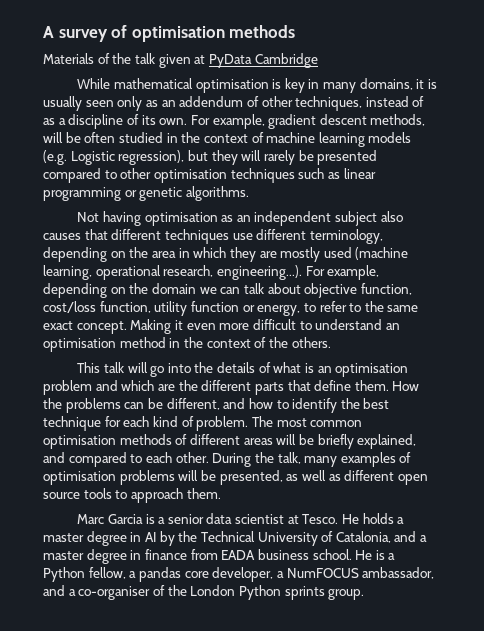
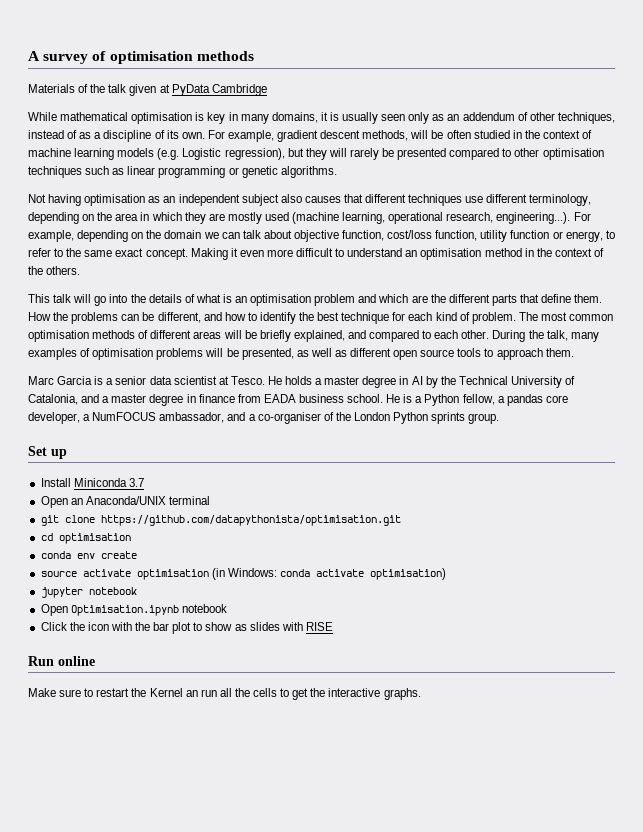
(365, 594) none -> [28,446,67,459] [40,478,144,487] [40,496,210,508] [40,515,401,526] [40,533,131,544] [40,551,137,559] [40,568,446,580] [40,587,137,598] [40,604,227,616] [40,622,333,634] [28,656,95,666] [28,688,421,700] // Set up // Install Miniconda 3.7 // Open an Anaconda/UNIX terminal // git clone https://github.com/datapythonista/optimisation.git // cd optimisation // conda env create // source activate optimisation (in Windows: conda activate optimisation) // jupyter notebook // Open Optimisation.ipynb notebook // Click the icon with the bar plot to show as slides with RISE // Run online // Make sure to restart the Kernel an run all the cells to get the interactive graphs.

